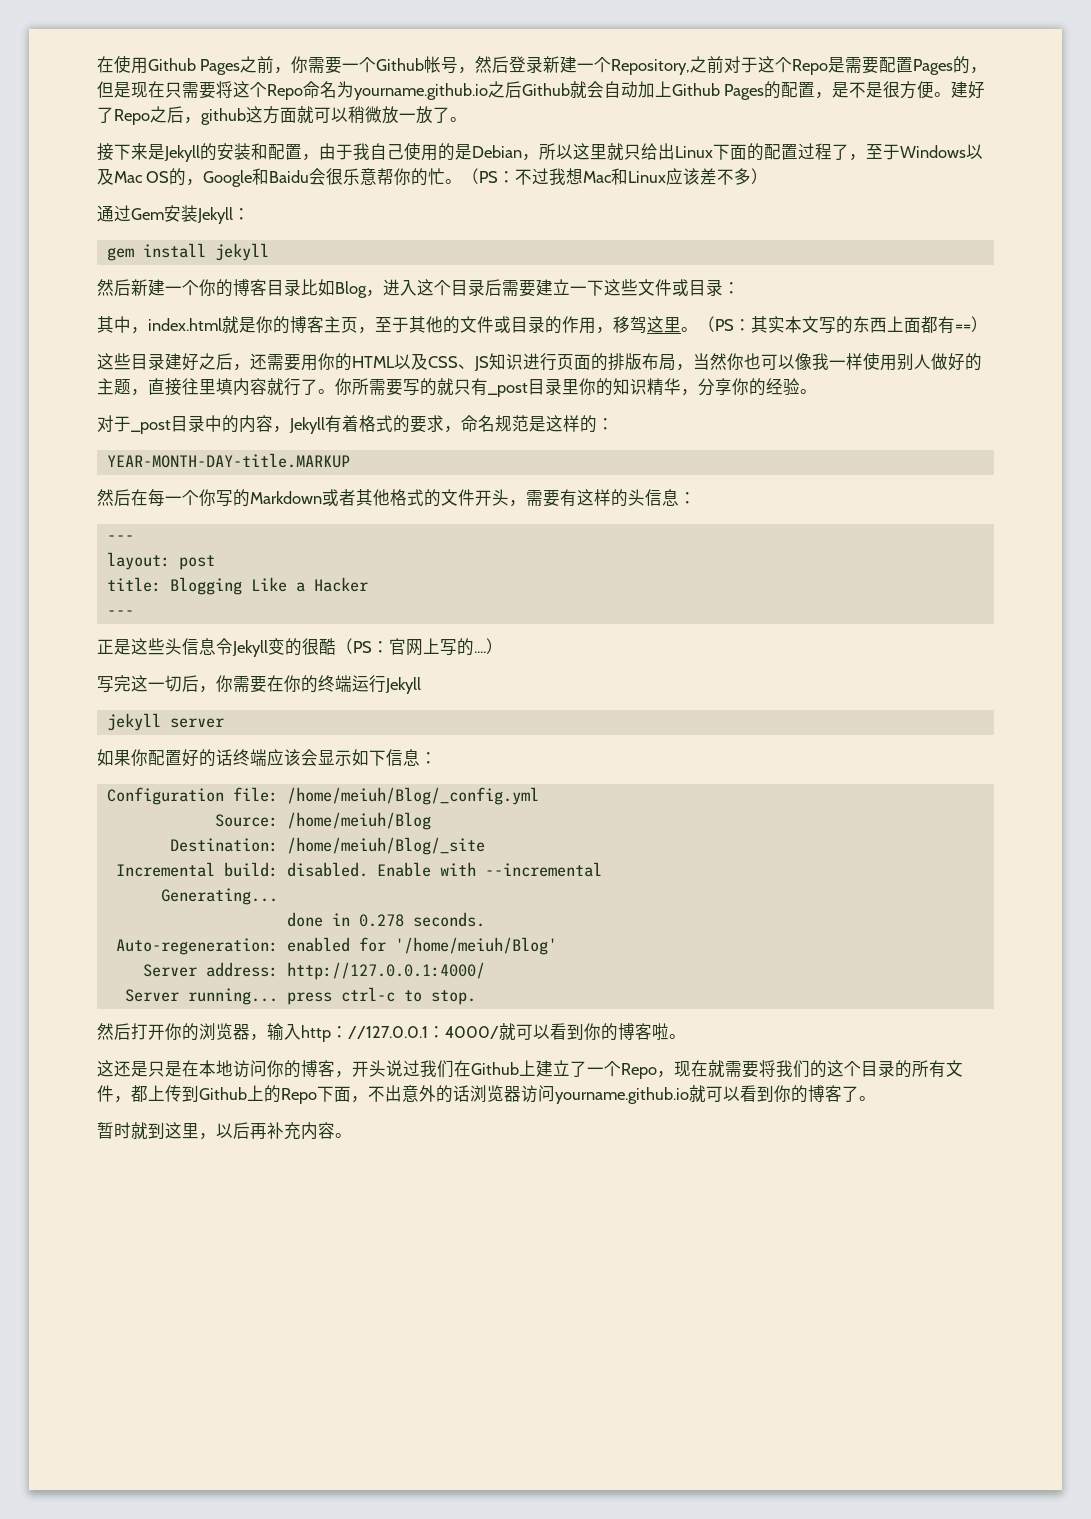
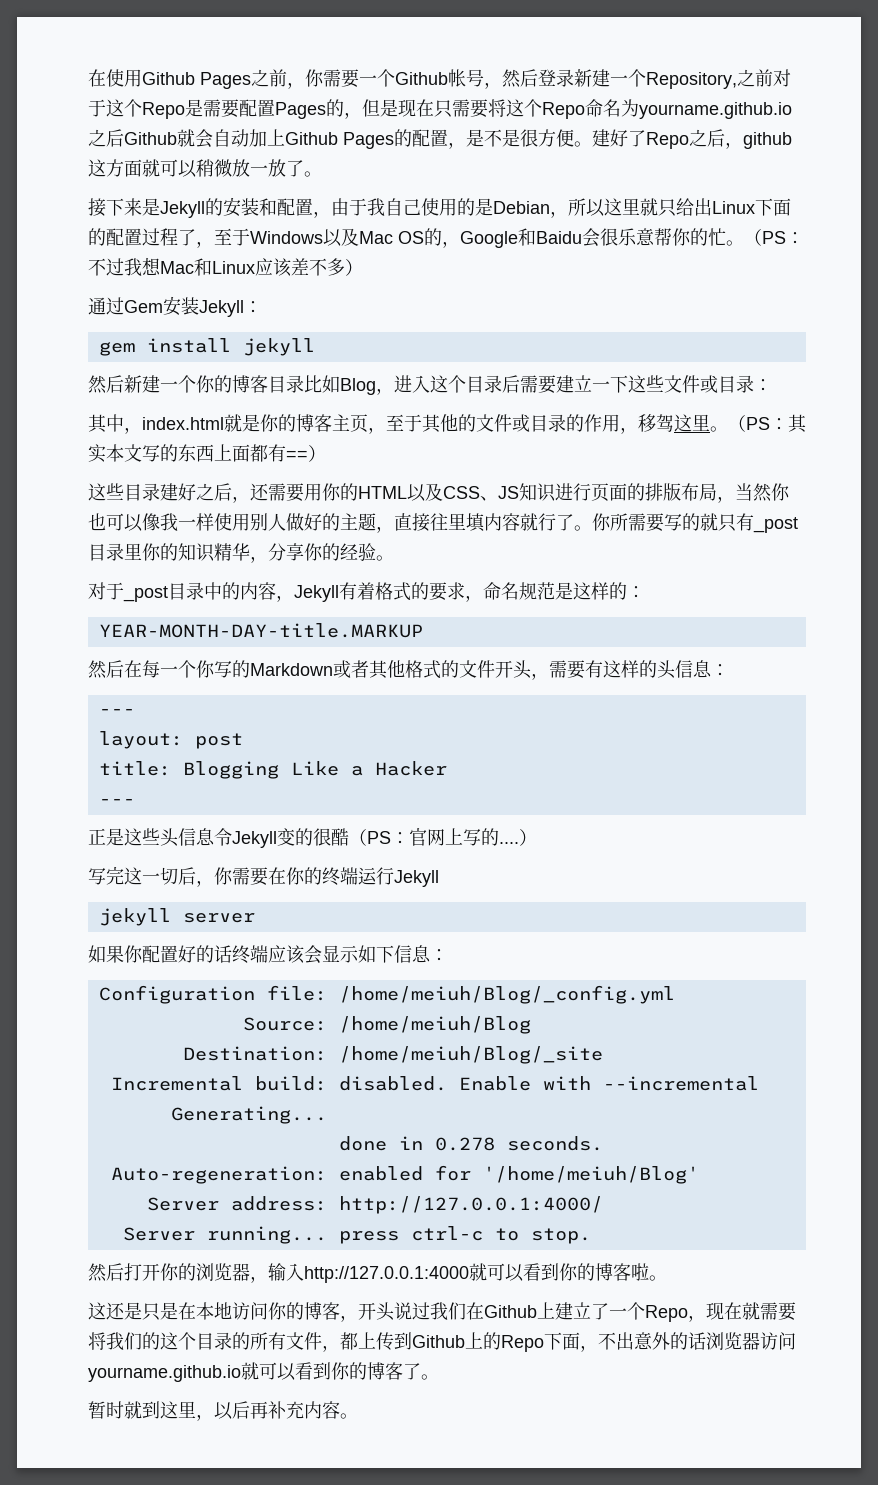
[301,1025,499,1042] http：//127.0.0.1：4000/ -> [304,1266,469,1283] http://127.0.0.1:4000

